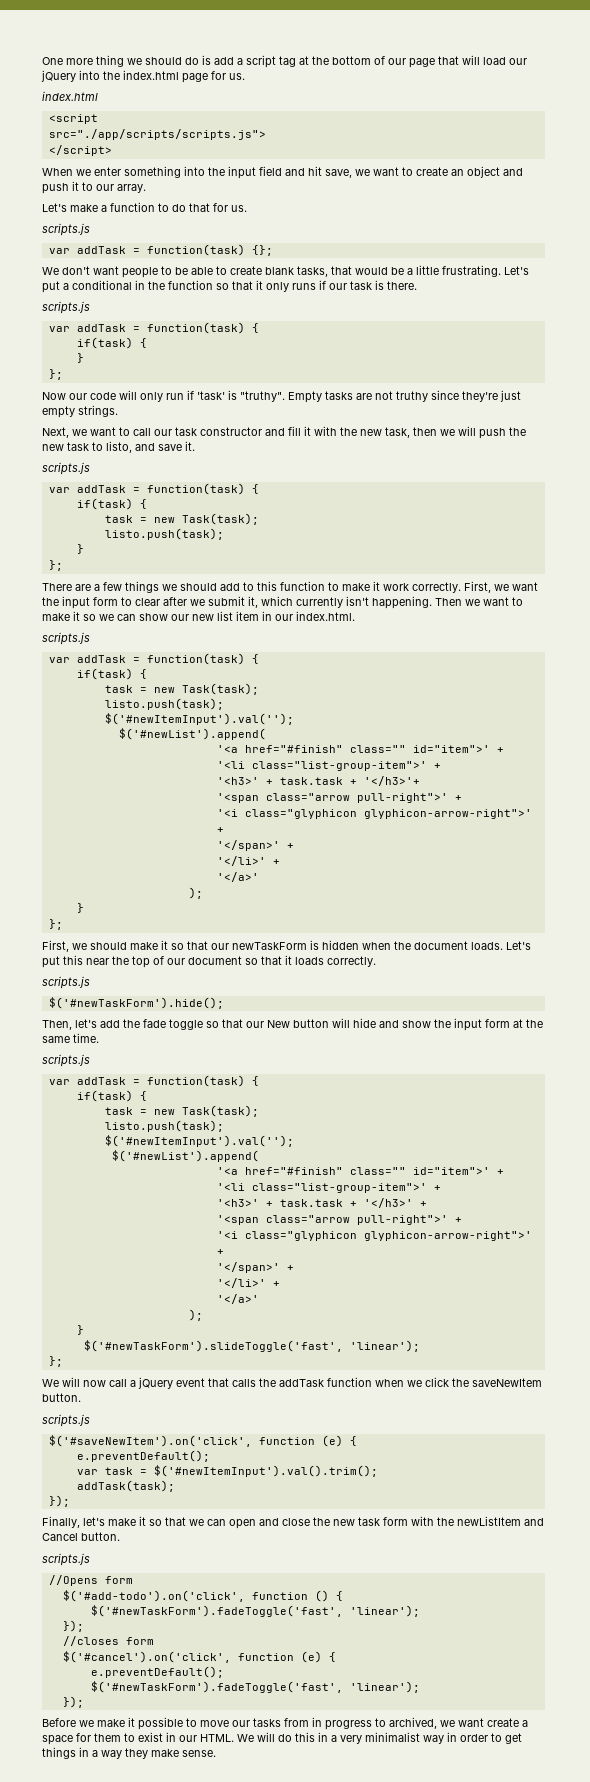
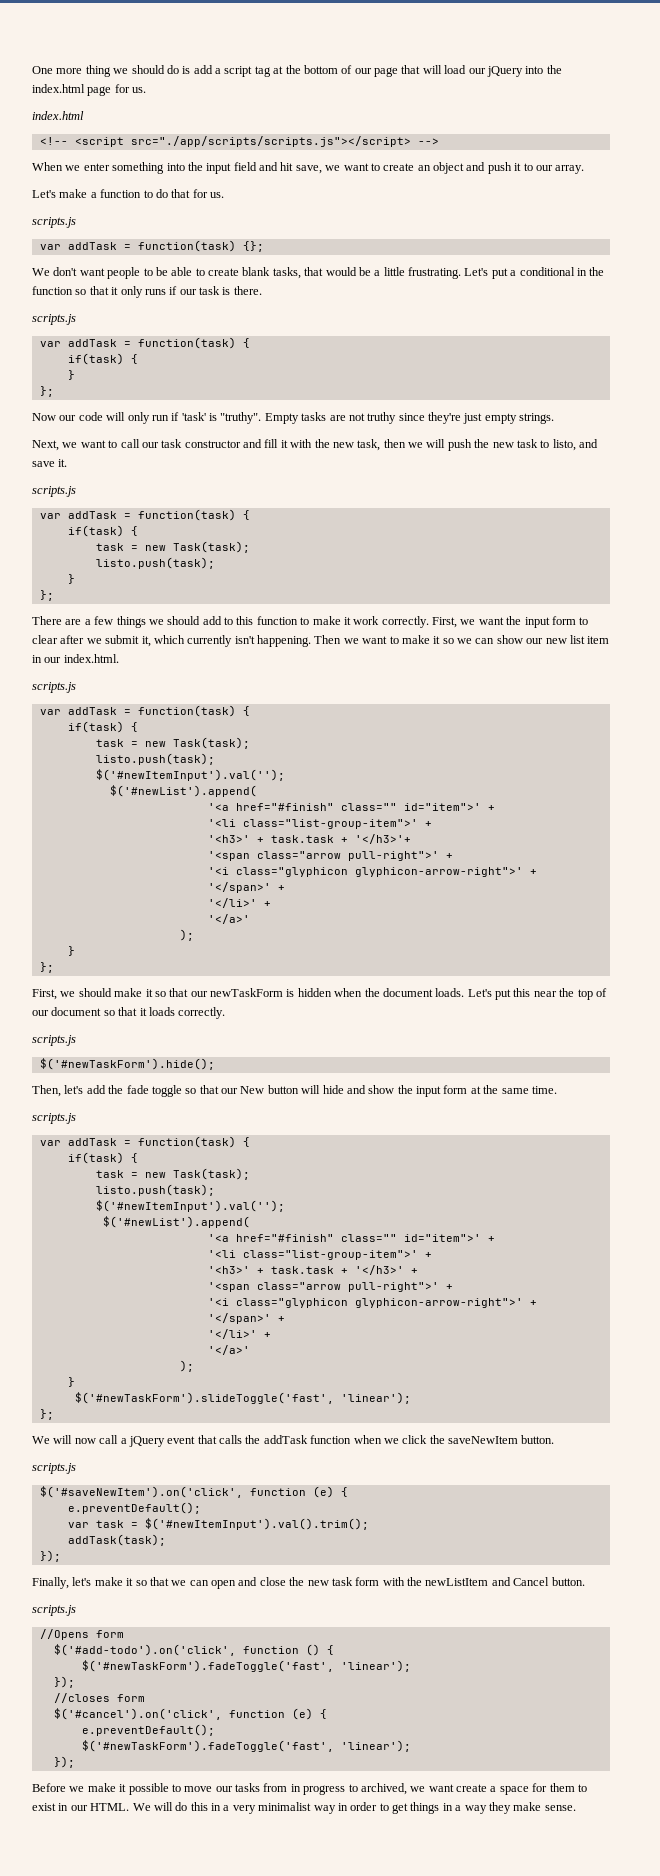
(98, 96) none -> [39,137,68,145] <!--
[48,129,266,140] [48,145,112,156] // src="./app/scripts/scripts.js"> // </script> -> [130,136,439,147] src="./app/scripts/scripts.js"></script> -->

